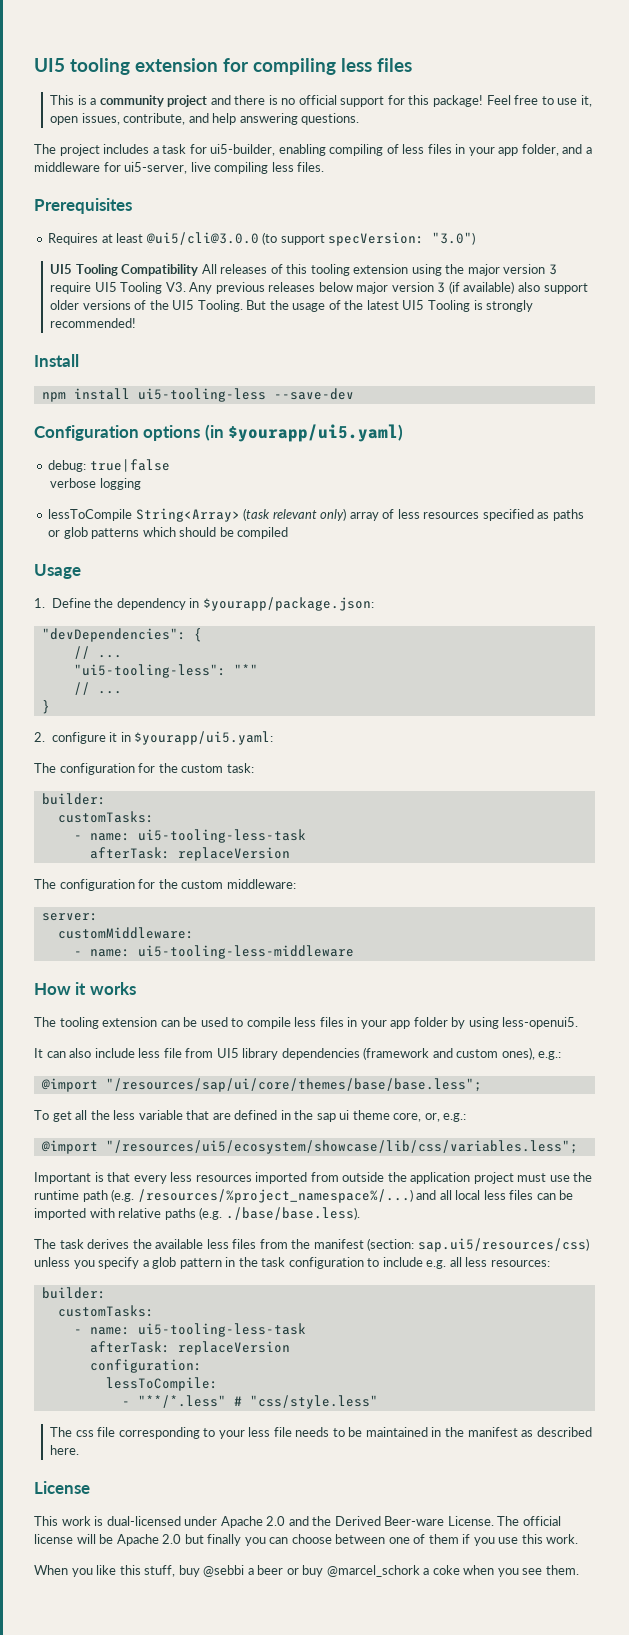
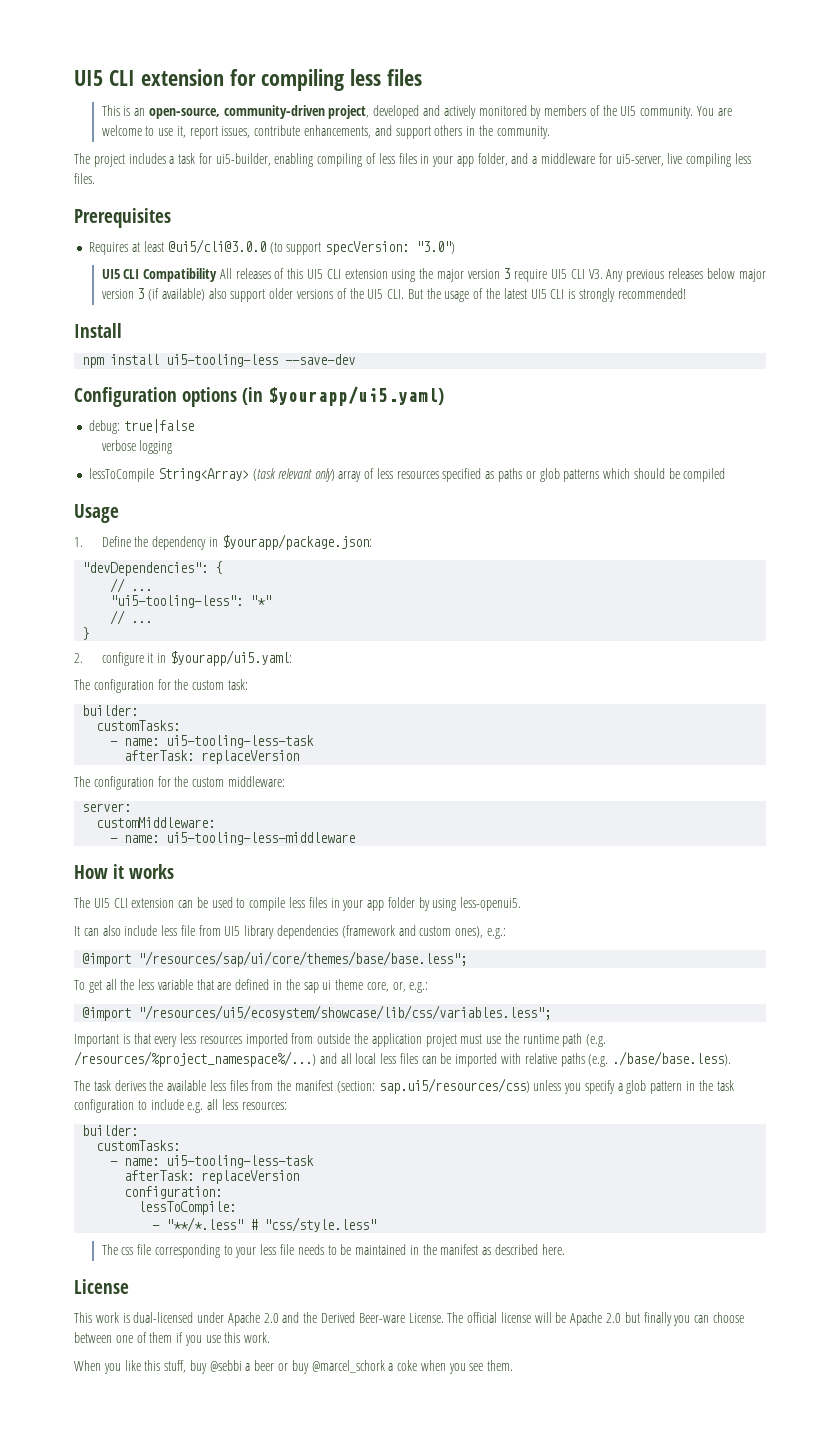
[34,58,130,75] UI5 tooling -> [74,70,135,86] UI5 CLI
[90,95,592,107] [50,113,360,125] a community project and there is no official support for this package! Feel free to use it, open issues, contribute, and help answering questions. -> [134,105,732,119] [101,125,550,139] an open‑source, community‑driven project, developed and actively monitored by members of the UI5 community. You are welcome to use it, report issues, contribute enhancements, and support others in the community.
[75,264,118,276] Tooling -> [123,269,140,279] CLI
[310,264,350,276] tooling -> [307,269,341,279] UI5 CLI
[120,282,163,294] Tooling -> [570,269,585,279] CLI
[197,300,243,312] Tooling. -> [387,289,405,299] CLI.
[427,300,470,312] Tooling -> [550,289,565,299] CLI
[59,1017,99,1029] tooling -> [93,898,128,908] UI5 CLI

